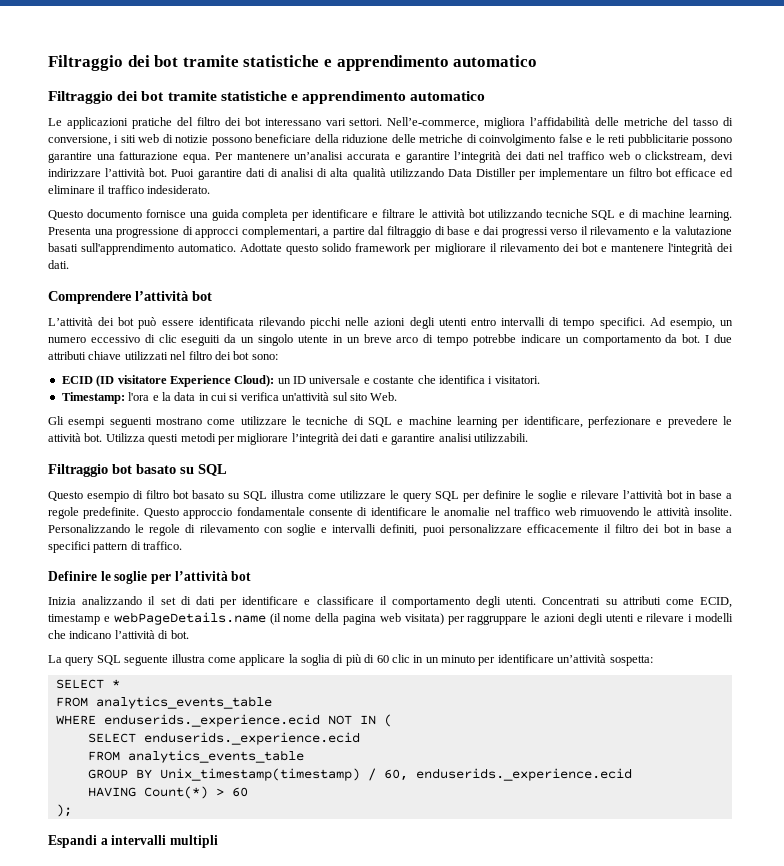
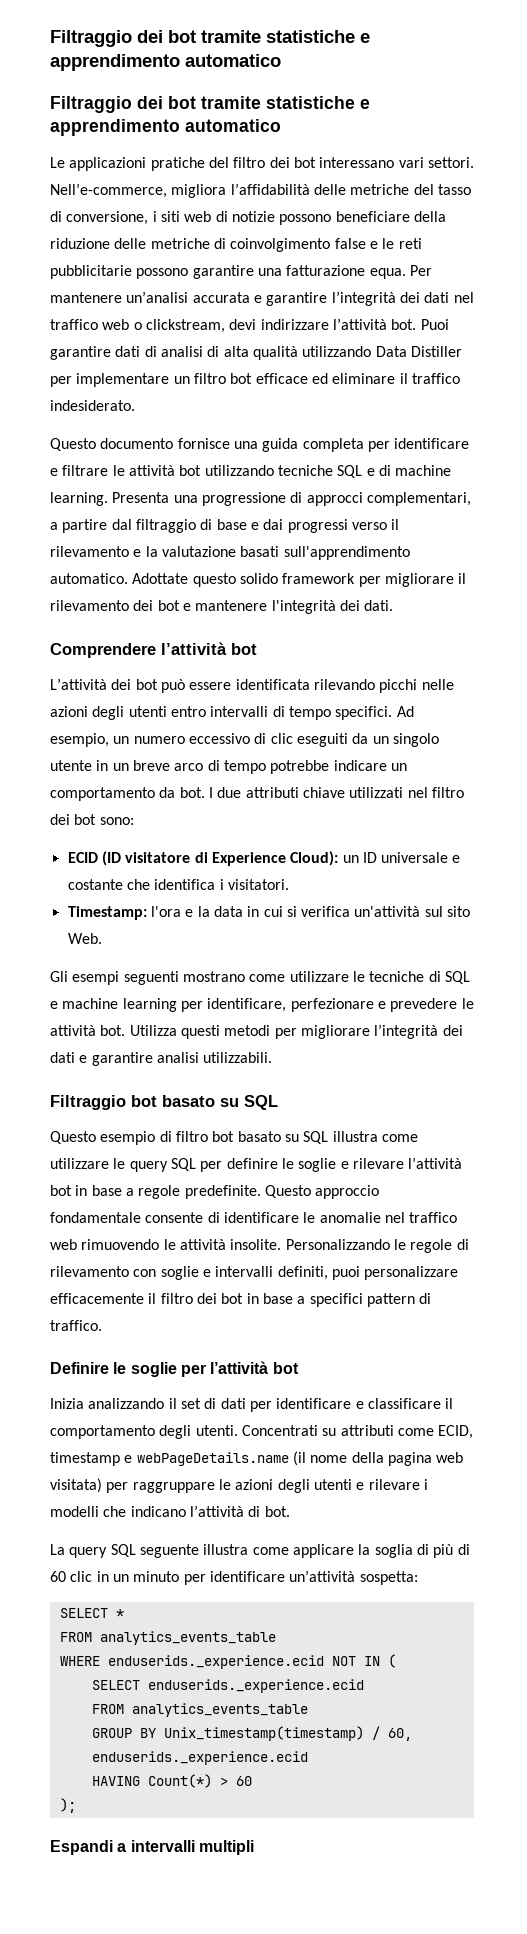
(167, 379) none -> [194,852,208,863] di

